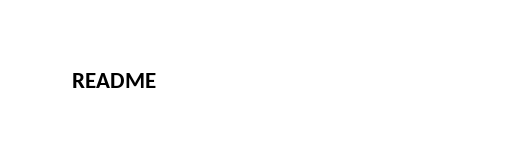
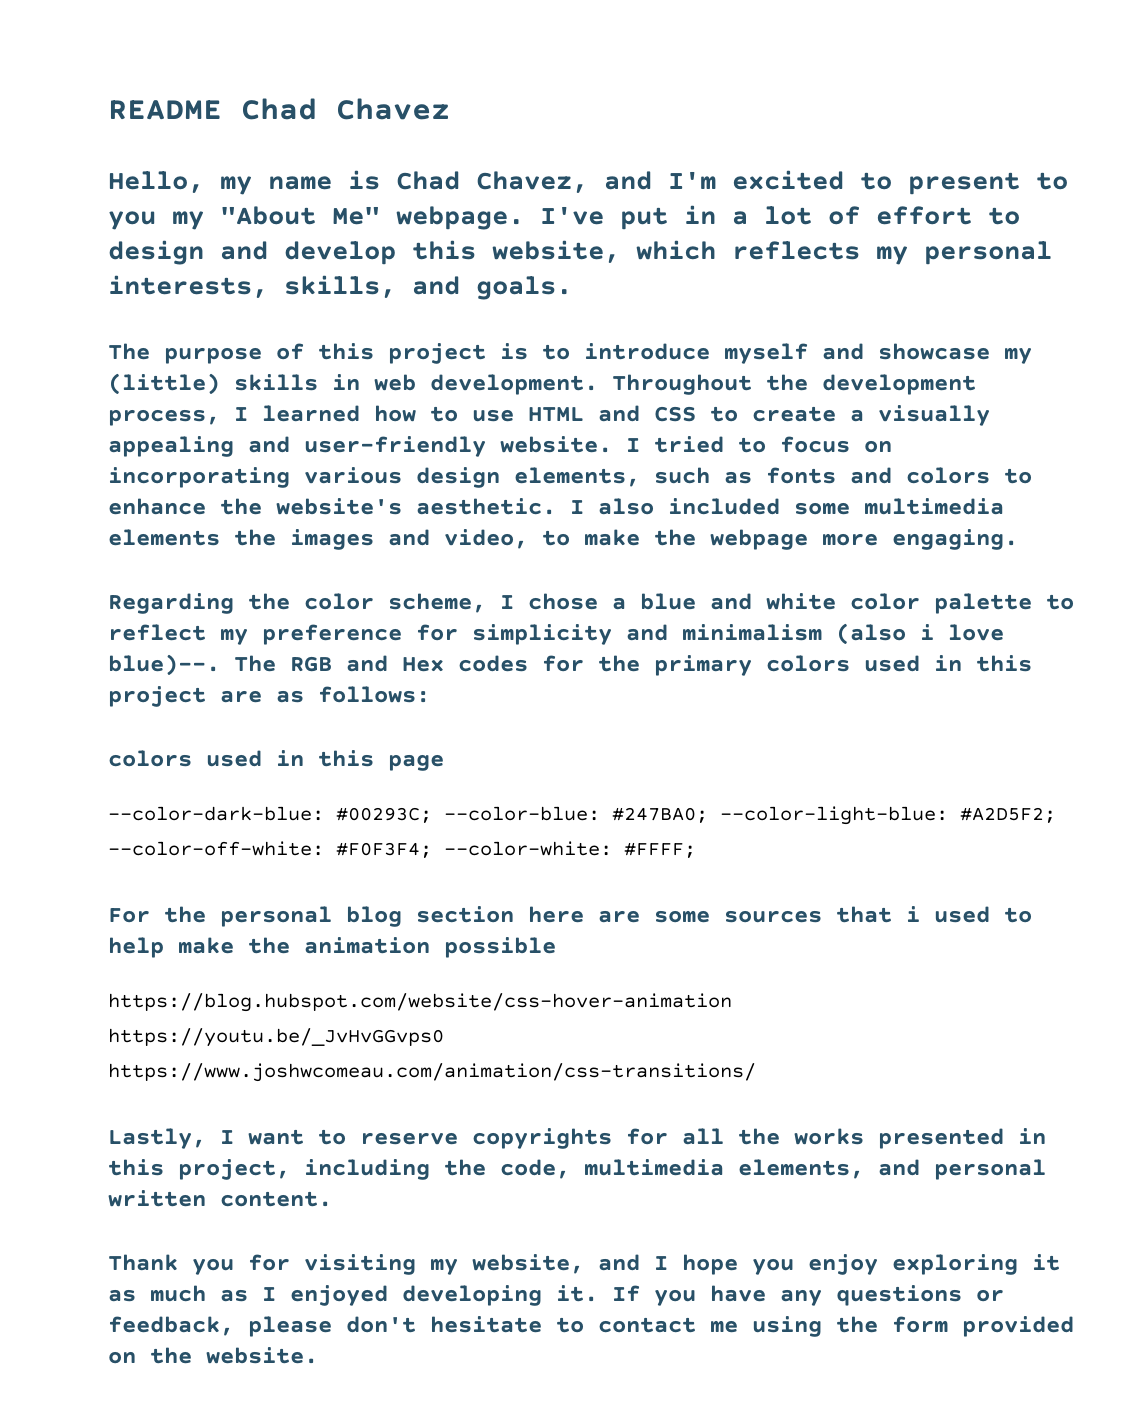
(156, 80) none -> [241,98,450,120] [108,170,1068,195] [108,205,1020,230] [108,240,1052,265] [108,275,572,300] [108,343,1032,364] [108,373,976,395] [108,405,990,426] [108,436,892,457] [108,467,1032,488] [108,498,1004,515] [108,529,1018,550] [108,593,1074,614] [108,623,1004,645] [108,654,1032,676] [108,686,430,707] [108,750,444,771] [108,806,1056,825] [108,841,696,858] [108,906,1032,927] [108,937,556,958] [108,993,732,1012] [108,1028,444,1047] [108,1063,756,1082] [108,1128,1046,1149] [108,1159,1046,1180] [108,1190,332,1207] [108,1254,1060,1275] [108,1285,1004,1306] [108,1316,1074,1337] [108,1347,318,1364] Chad Chavez // Hello, my name is Chad Chavez, and I'm excited to present to you my "About Me" webpage. I've put in a lot of effort to design and develop this website, which reflects my personal interests, skills, and goals. // The purpose of this project is to introduce myself and showcase my (little) skills in web development. Throughout the development process, I learned how to use HTML and CSS to create a visually appealing and user-friendly website. I tried to focus on incorporating various design elements, such as fonts and colors to enhance the website's aesthetic. I also included some multimedia elements the images and video, to make the webpage more engaging. // Regarding the color scheme, I chose a blue and white color palette to reflect my preference for simplicity and minimalism (also i love blue)--. The RGB and Hex codes for the primary colors used in this project are as follows: // colors used in this page // --color-dark-blue: #00293C; --color-blue: #247BA0; --color-light-blue: #A2D5F2; --color-off-white: #F0F3F4; --color-white: #FFFF; // For the personal blog section here are some sources that i used to help make the animation possible // https://blog.hubspot.com/website/css-hover-animation https://youtu.be/_JvHvGGvps0 https://www.joshwcomeau.com/animation/css-transitions/ // Lastly, I want to reserve copyrights for all the works presented in this project, including the code, multimedia elements, and personal written content. // Thank you for visiting my website, and I hope you enjoy exploring it as much as I enjoyed developing it. If you have any questions or feedback, please don't hesitate to contact me using the form provided on the website.

